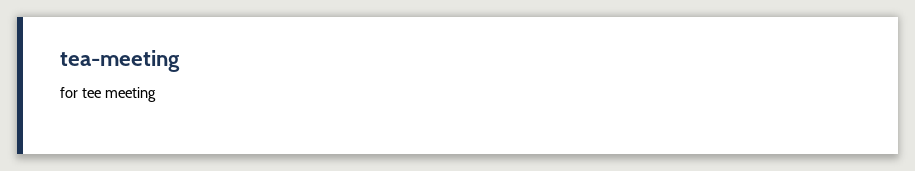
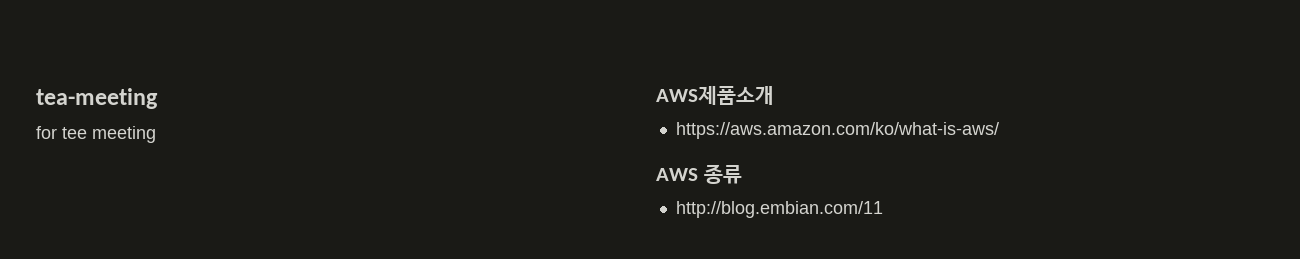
(156, 94) none -> [656,86,774,105] [675,122,999,139] [656,164,742,184] [675,201,883,218] // AWS제품소개 // https://aws.amazon.com/ko/what-is-aws/ // AWS 종류 // http://blog.embian.com/11

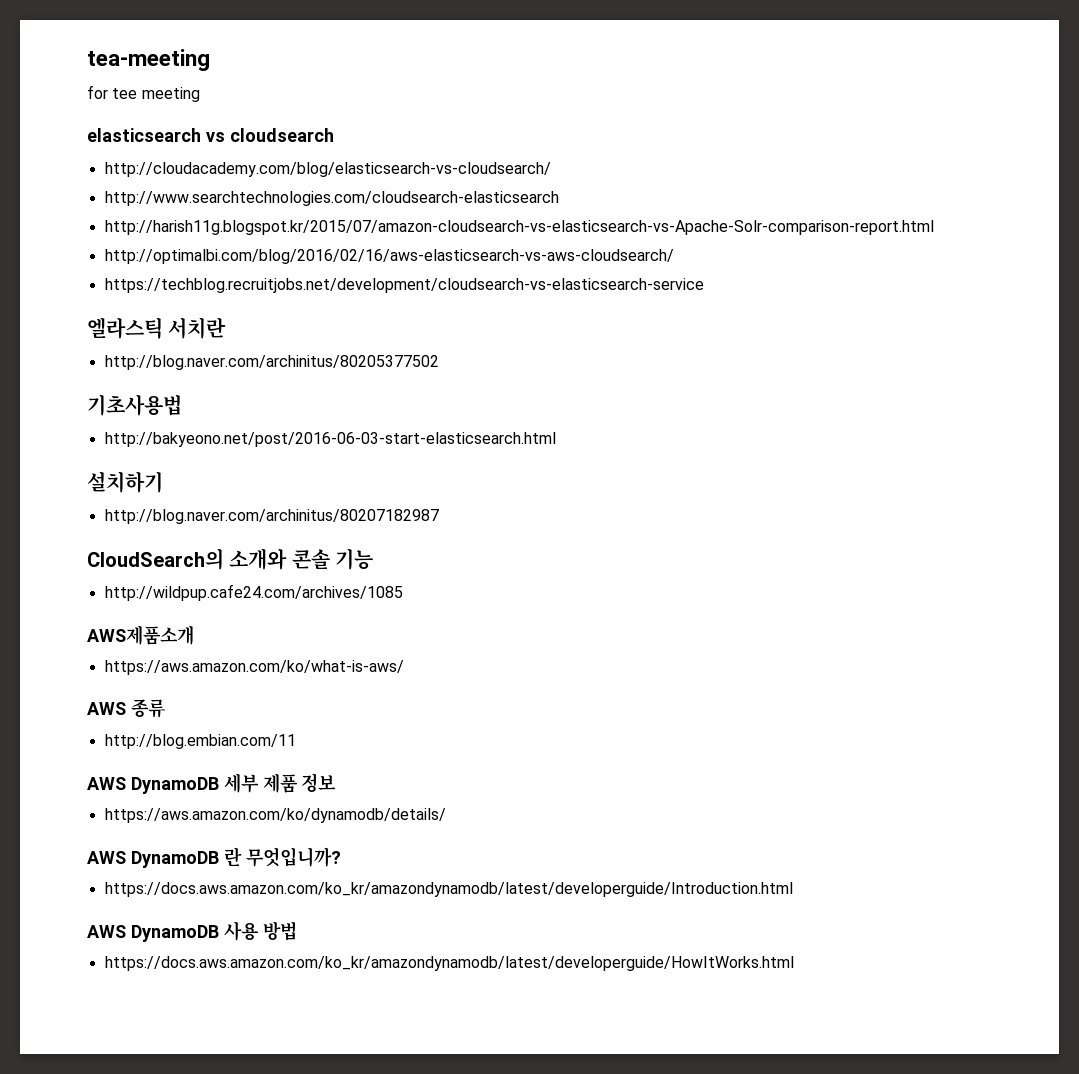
(156, 134) none -> [87,128,334,142] [104,162,551,177] [104,191,559,206] [104,220,934,235] [104,249,674,264] [104,278,704,293] [87,317,227,339] [104,355,439,370] [87,394,182,416] [104,432,556,447] [87,471,163,493] [104,509,439,524] [87,548,374,570] [104,584,403,601] // elasticsearch vs cloudsearch // http://cloudacademy.com/blog/elasticsearch-vs-cloudsearch/ // http://www.searchtechnologies.com/cloudsearch-elasticsearch // http://harish11g.blogspot.kr/2015/07/amazon-cloudsearch-vs-elasticsearch-vs-Apache-Solr-comparison-report.html // http://optimalbi.com/blog/2016/02/16/aws-elasticsearch-vs-aws-cloudsearch/ // https://techblog.recruitjobs.net/development/cloudsearch-vs-elasticsearch-service // 엘라스틱 서치란 // http://blog.naver.com/archinitus/80205377502 // 기초사용법 // http://bakyeono.net/post/2016-06-03-start-elasticsearch.html // 설치하기 // http://blog.naver.com/archinitus/80207182987 // CloudSearch의 소개와 콘솔 기능 // http://wildpup.cafe24.com/archives/1085
(883, 209) none -> [87,773,337,794] [104,808,446,823] [87,847,341,868] [104,882,793,897] [87,921,297,942] [104,956,794,971] // AWS DynamoDB 세부 제품 정보 // https://aws.amazon.com/ko/dynamodb/details/ // AWS DynamoDB 란 무엇입니까? // https://docs.aws.amazon.com/ko_kr/amazondynamodb/latest/developerguide/Introduction.html // AWS DynamoDB 사용 방법 // https://docs.aws.amazon.com/ko_kr/amazondynamodb/latest/developerguide/HowItWorks.html

